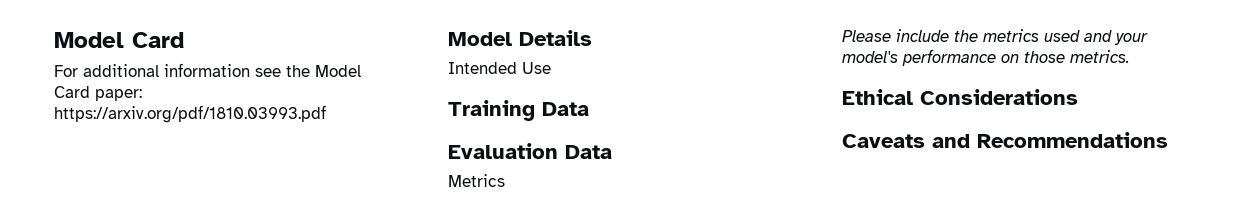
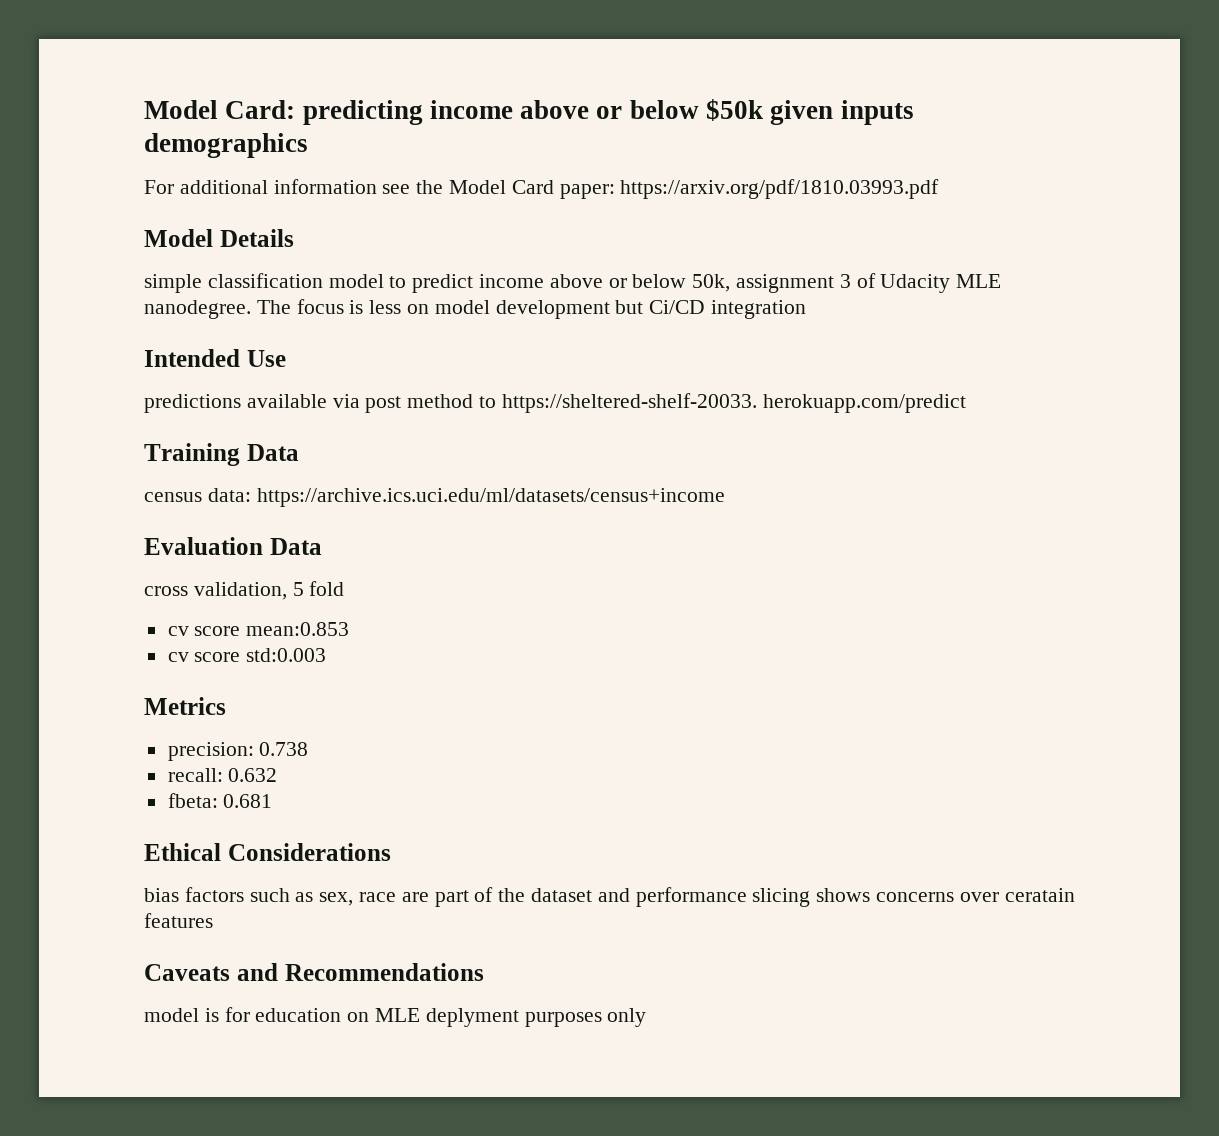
[54,32,184,48] Model Card -> [144,99,914,125] [144,133,308,158] Model Card: predicting income above or below $50k given inputs demographics
[448,62,551,74] Intended Use -> [144,273,1002,293] [144,299,807,319] [144,349,286,367] [144,393,966,413] simple classification model to predict income above or below 50k, assignment 3 of Udacity MLE nanodegree. The focus is less on model development but Ci/CD integration // Intended Use // predictions available via post method to https://sheltered-shelf-20033. herokuapp.com/predict
(589, 109) none -> [144,488,725,507] // census data: https://archive.ics.uci.edu/ml/datasets/census+income
[448,174,505,187] [842,29,1148,45] [842,49,1130,66] [842,89,1078,105] [842,132,1168,148] Metrics // Please include the metrics used and your model's performance on those metrics. // Ethical Considerations // Caveats and Recommendations -> [144,581,345,600] [167,622,350,636] [167,648,327,662] [144,697,226,715] [167,742,309,761] [167,768,278,782] [167,793,273,808] [144,843,391,861] [144,887,1075,907] [144,913,213,928] [144,963,484,981] [144,1007,647,1027] cross validation, 5 fold // cv score mean:0.853 // cv score std:0.003 // Metrics // precision: 0.738 // recall: 0.632 // fbeta: 0.681 // Ethical Considerations // bias factors such as sex, race are part of the dataset and performance slicing shows concerns over ceratain features // Caveats and Recommendations // model is for education on MLE deplyment purposes only

